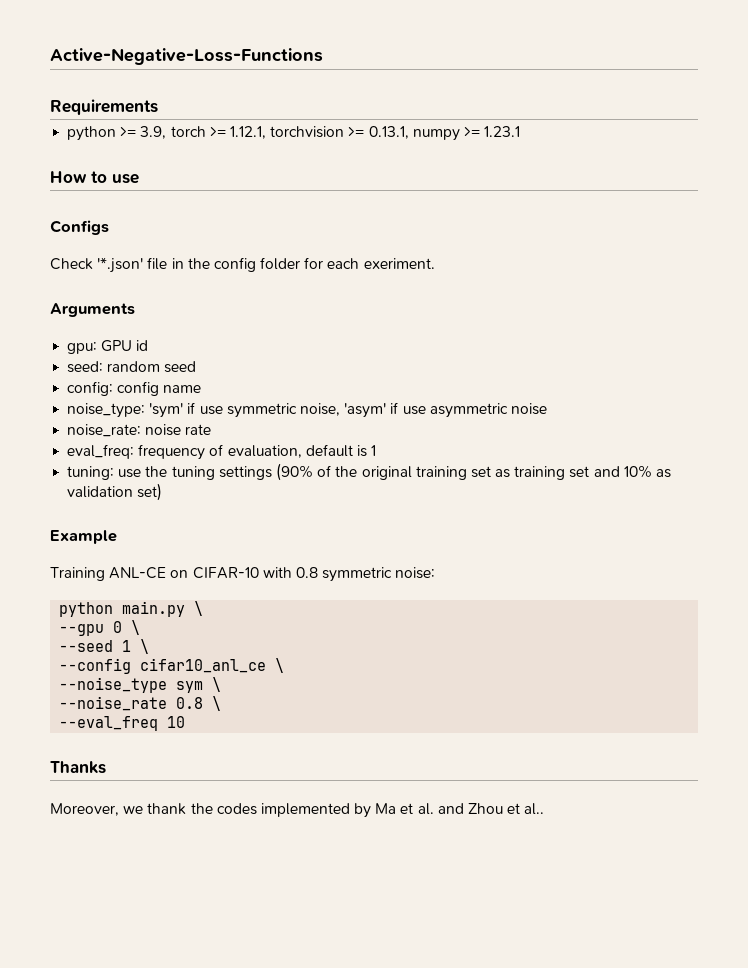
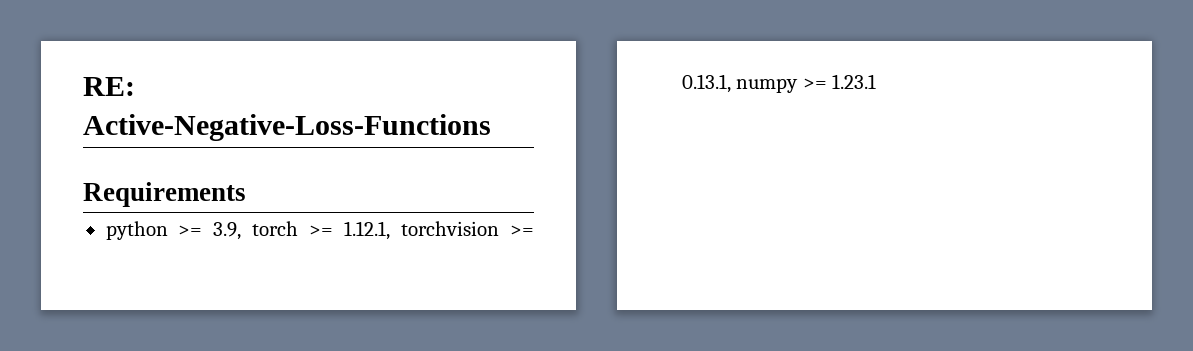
(50, 56) none -> [83,77,135,96] RE:
[50,171,139,184] [50,220,109,235] [50,257,435,273] [50,303,135,317] [67,340,149,354] [67,361,197,373] [67,381,202,396] [67,402,547,418] [67,424,212,437] [67,444,377,460] [67,463,672,481] [67,483,163,501] [50,530,117,544] [50,567,436,582] [59,601,204,617] [59,620,141,636] [59,639,150,654] [59,658,285,674] [59,677,222,693] [59,696,222,711] [59,716,186,731] [50,761,106,774] [50,803,545,818] // How to use // Configs // Check '*.json' file in the config folder for each exeriment. // Arguments // gpu: GPU id // seed: random seed // config: config name // noise_type: 'sym' if use symmetric noise, 'asym' if use asymmetric noise // noise_rate: noise rate // eval_freq: frequency of evaluation, default is 1 // tuning: use the tuning settings (90% of the original training set as training set and 10% as validation set) // Example // Training ANL-CE on CIFAR-10 with 0.8 symmetric noise: // python main.py \ // --gpu 0 \ // --seed 1 \ // --config cifar10_anl_ce \ // --noise_type sym \ // --noise_rate 0.8 \ // --eval_freq 10 // Thanks // Moreover, we thank the codes implemented by Ma et al. and Zhou et al.. -> (877, 81) none

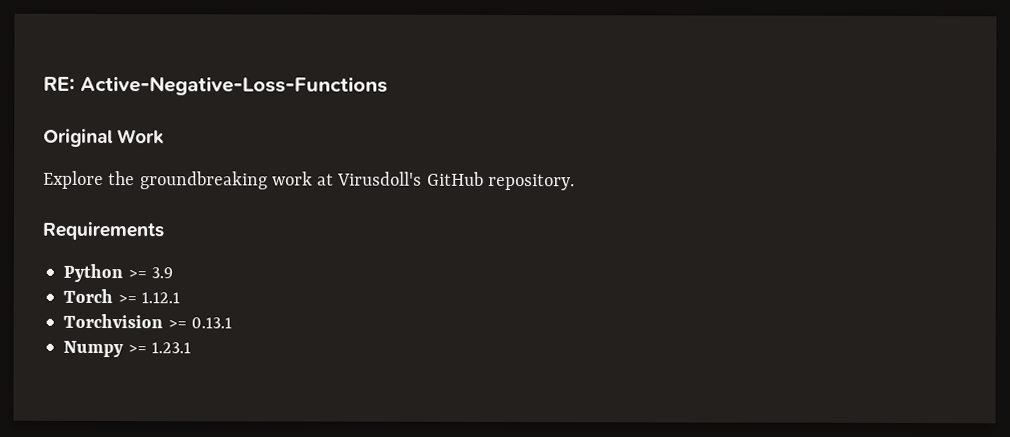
[83,182,246,207] [105,221,534,240] [681,74,799,93] Requirements // python >= 3.9, torch >= 1.12.1, torchvision >= 0.13.1, numpy -> [43,128,165,148] [43,170,575,191] [42,221,164,241] [63,263,173,283] [63,288,180,304] [63,313,232,329] [63,340,125,358] Original Work // Explore the groundbreaking work at Virusdoll's GitHub repository. // Requirements // Python >= 3.9 // Torch >= 1.12.1 // Torchvision >= 0.13.1 // Numpy

